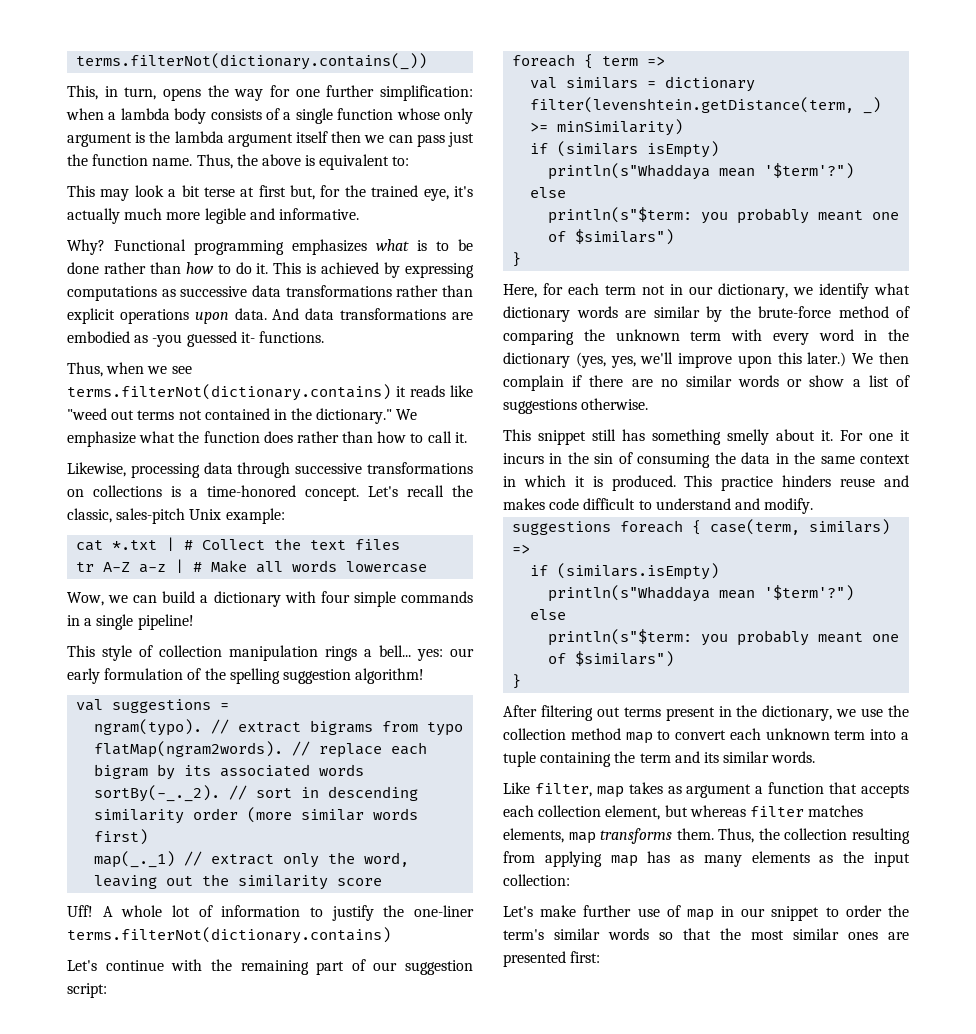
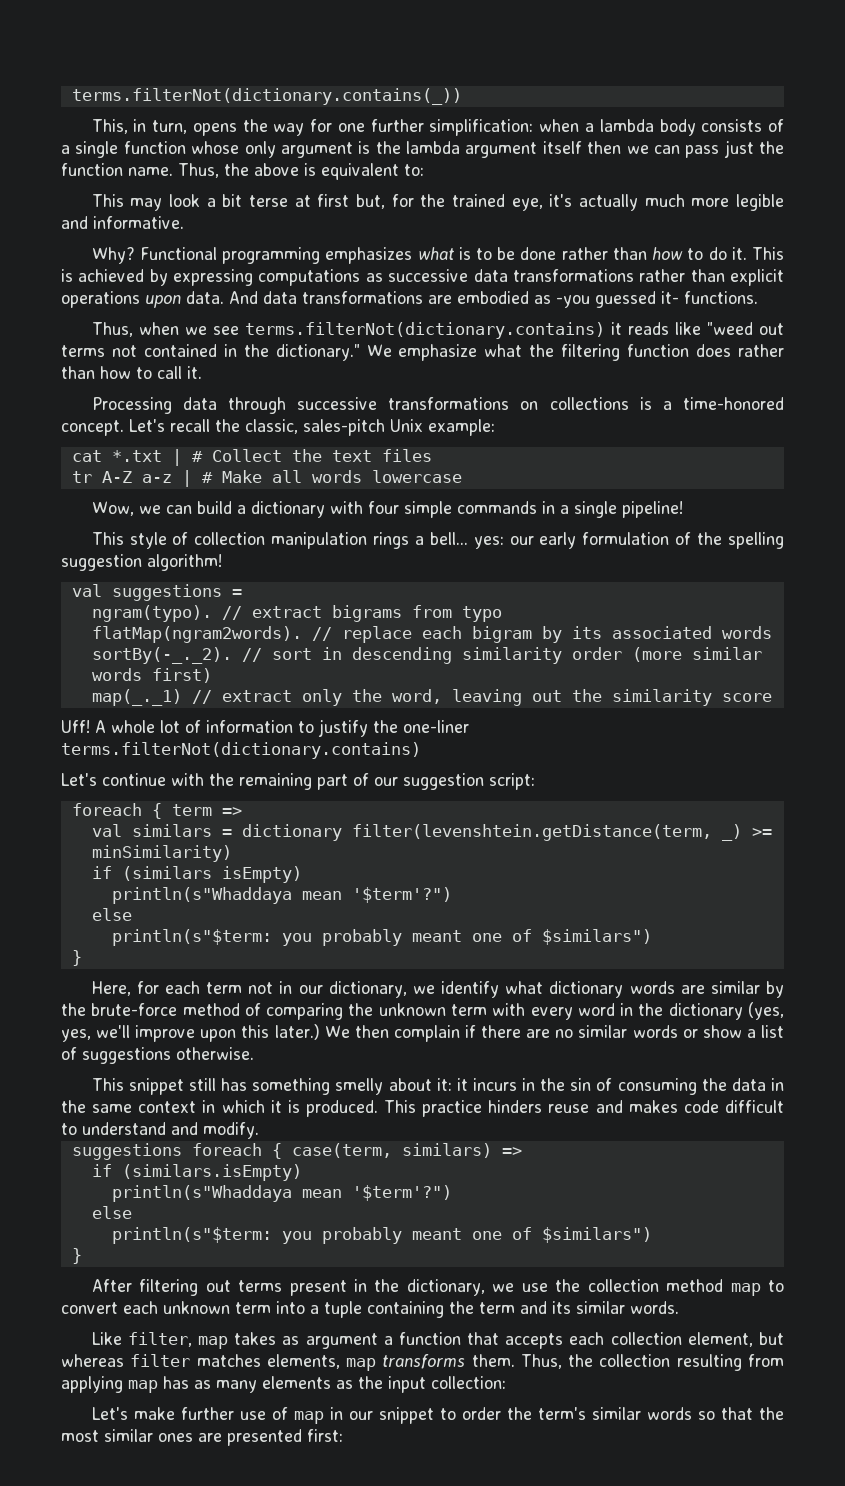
(200, 437) none -> [561,344,621,361] filtering
[67,462,200,478] Likewise, processing -> [91,397,172,414] Processing
[821,430,893,441] it. For one -> [436,1078,452,1091] it:

